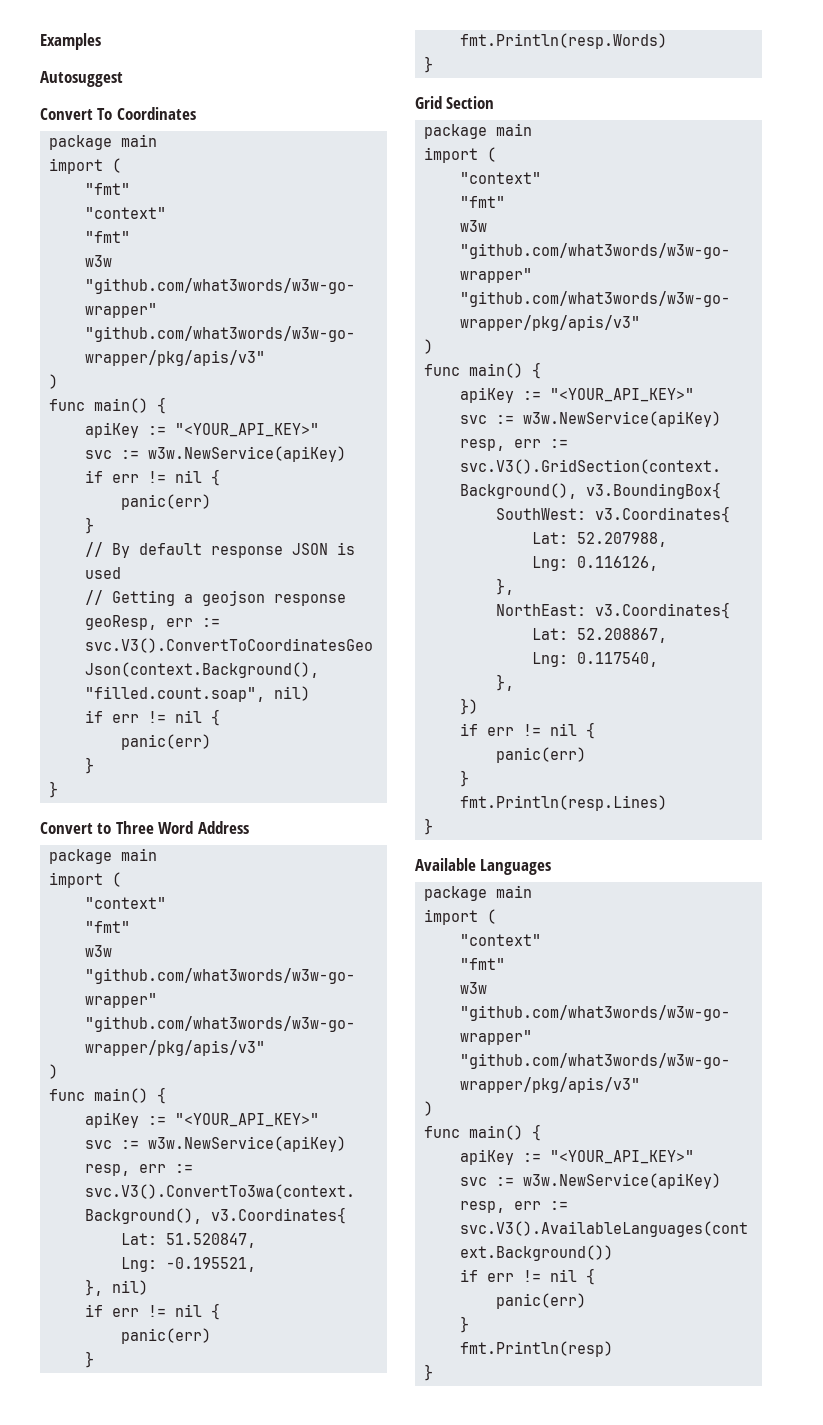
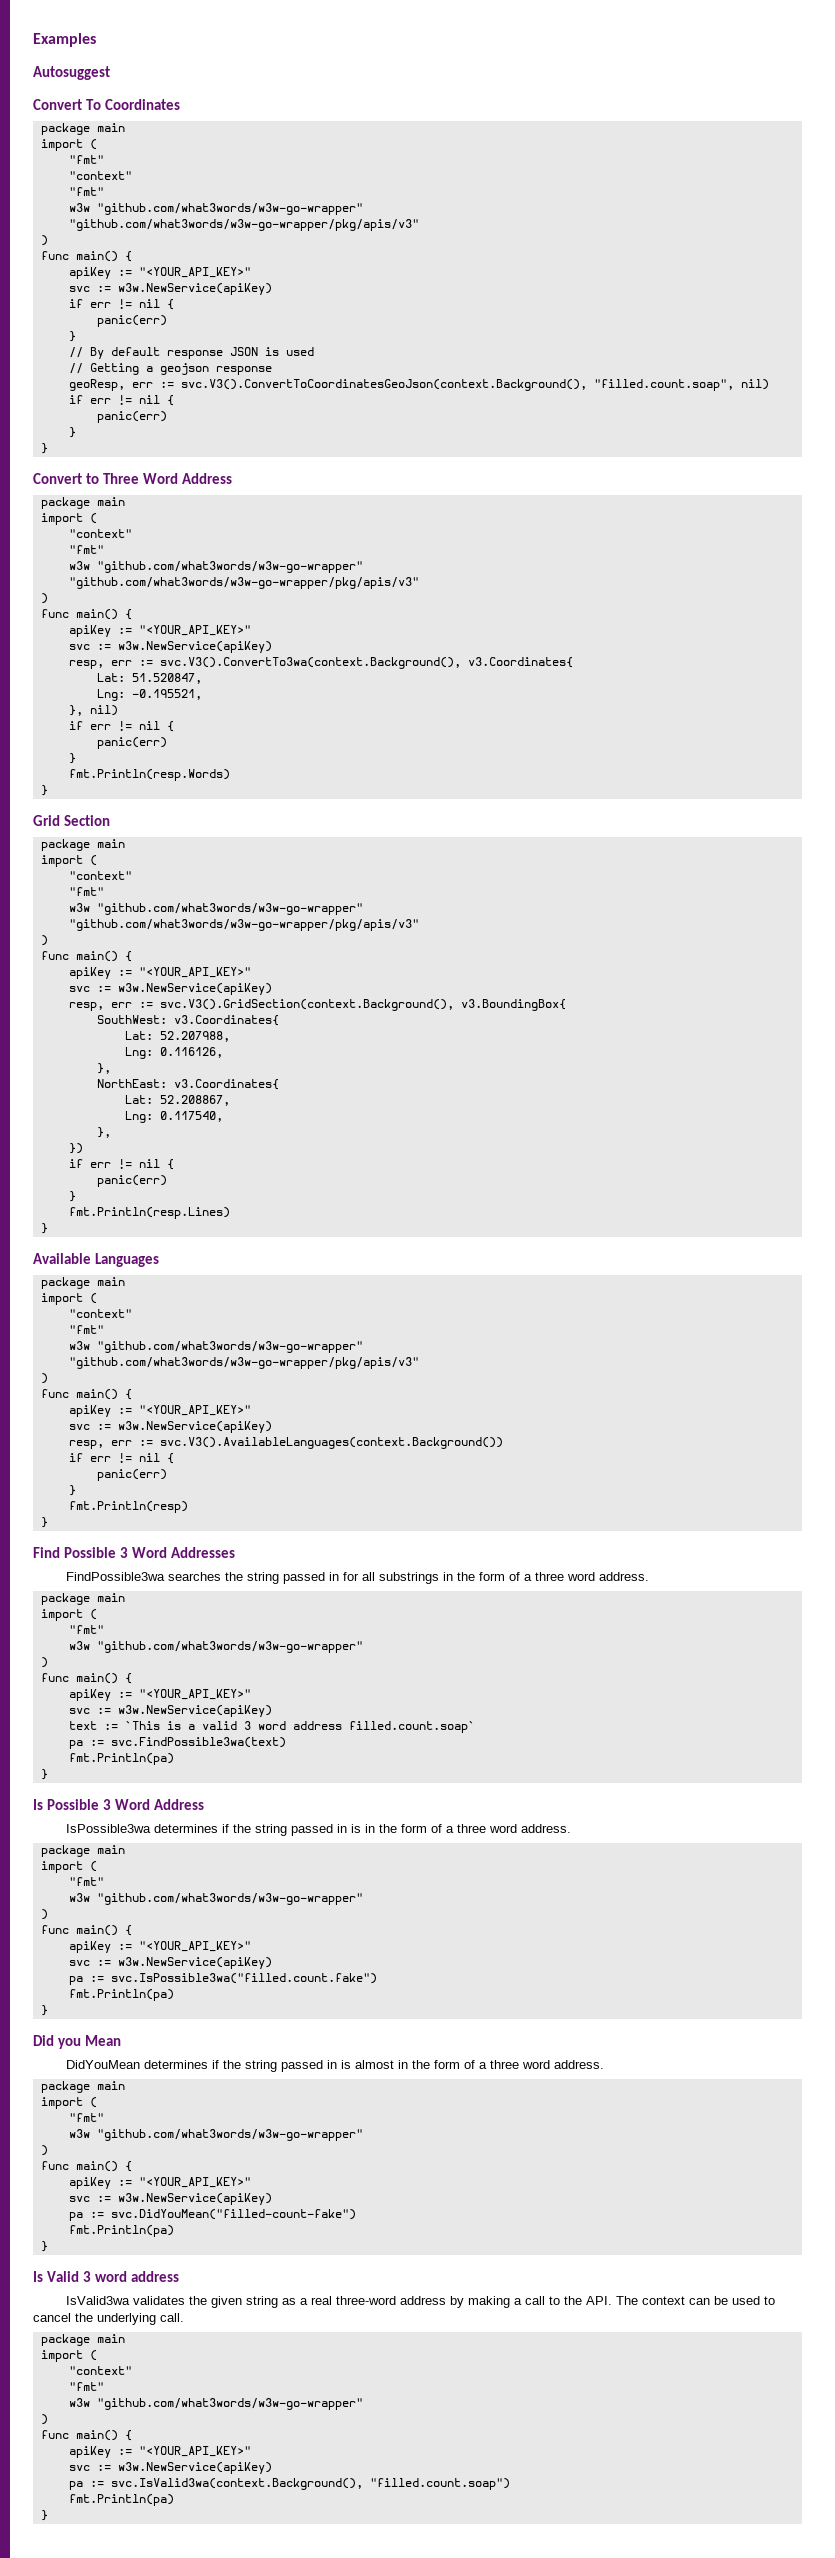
(434, 1372) none -> [33,1547,236,1558] [66,1572,650,1584] [40,1593,125,1605] [40,1609,97,1621] [68,1625,104,1634] [68,1641,363,1653] [40,1657,48,1668] [40,1673,132,1684] [68,1689,251,1701] [68,1705,272,1717] [68,1721,475,1733] [68,1737,286,1749] [68,1753,174,1765] [40,1769,48,1780] [33,1799,205,1810] [66,1824,572,1836] [40,1845,125,1857] [40,1861,97,1873] [68,1877,104,1886] [68,1893,363,1905] [40,1909,48,1920] [40,1925,132,1936] [68,1941,251,1953] [68,1957,272,1969] [68,1973,377,1985] [68,1989,174,2001] [40,2005,48,2016] [33,2035,122,2049] [66,2060,605,2072] [40,2081,125,2093] [40,2097,97,2109] [68,2113,104,2122] [68,2129,363,2141] [40,2145,48,2156] [40,2161,132,2172] [68,2177,251,2189] [68,2193,272,2205] [68,2209,356,2221] [68,2225,174,2237] [40,2241,48,2252] [33,2271,180,2282] [66,2296,776,2308] [33,2313,184,2325] [40,2334,125,2346] [40,2350,97,2362] [68,2366,132,2375] [68,2382,104,2391] [68,2398,363,2410] [40,2414,48,2425] [40,2430,132,2441] [68,2446,251,2458] [68,2462,272,2474] [68,2478,510,2490] [68,2494,174,2506] [40,2510,48,2521] // Find Possible 3 Word Addresses // FindPossible3wa searches the string passed in for all substrings in the form of a three word address. // package main // import ( // "fmt" // w3w "github.com/what3words/w3w-go-wrapper" // ) // func main() { // apiKey := "<YOUR_API_KEY>" // svc := w3w.NewService(apiKey) // text := `This is a valid 3 word address filled.count.soap` // pa := svc.FindPossible3wa(text) // fmt.Println(pa) // } // Is Possible 3 Word Address // IsPossible3wa determines if the string passed in is in the form of a three word address. // package main // import ( // "fmt" // w3w "github.com/what3words/w3w-go-wrapper" // ) // func main() { // apiKey := "<YOUR_API_KEY>" // svc := w3w.NewService(apiKey) // pa := svc.IsPossible3wa("filled.count.fake") // fmt.Println(pa) // } // Did you Mean // DidYouMean determines if the string passed in is almost in the form of a three word address. // package main // import ( // "fmt" // w3w "github.com/what3words/w3w-go-wrapper" // ) // func main() { // apiKey := "<YOUR_API_KEY>" // svc := w3w.NewService(apiKey) // pa := svc.DidYouMean("filled-count-fake") // fmt.Println(pa) // } // Is Valid 3 word address // IsValid3wa validates the given string as a real three-word address by making a call to the API. The context can be used to cancel the underlying call. // package main // import ( // "context" // "fmt" // w3w "github.com/what3words/w3w-go-wrapper" // ) // func main() { // apiKey := "<YOUR_API_KEY>" // svc := w3w.NewService(apiKey) // pa := svc.IsValid3wa(context.Background(), "filled.count.soap") // fmt.Println(pa) // }

